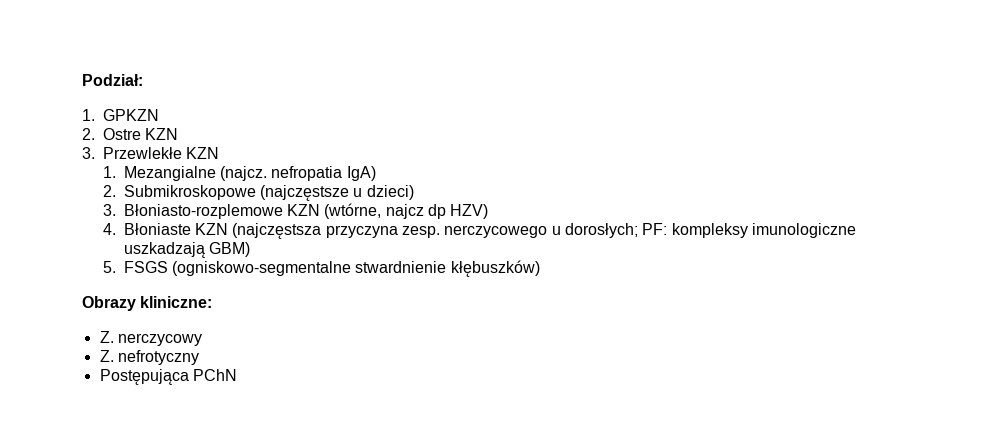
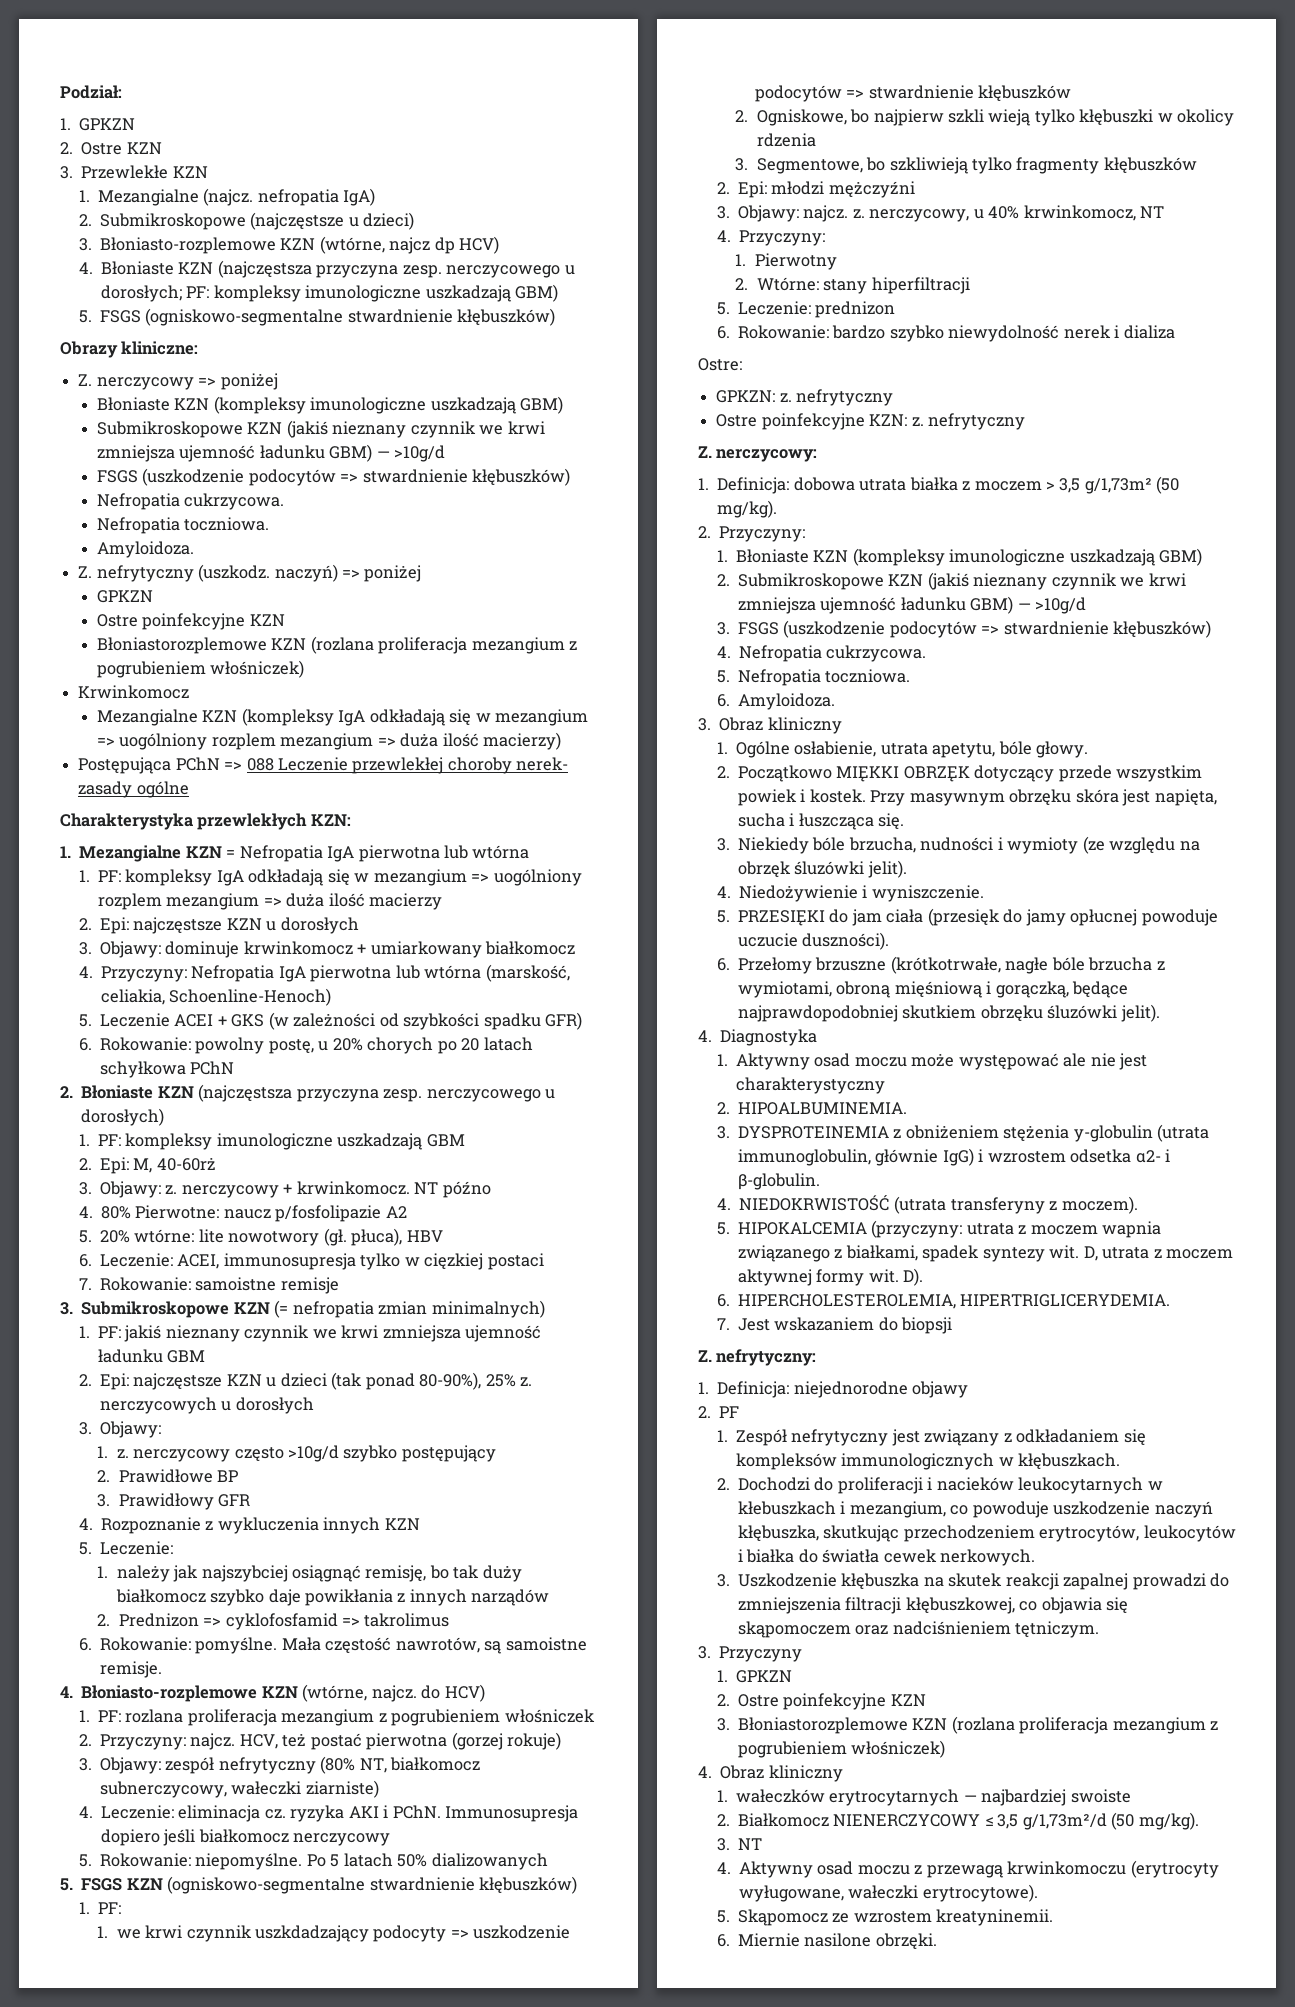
[450,204,489,219] HZV) -> [459,236,500,254] HCV)
[99,350,199,365] [99,369,237,385] // Z. nefrotyczny // Postępująca PChN -> [198,373,278,390] [96,396,564,414] [96,420,545,438] [96,444,446,462] [96,468,571,486] [96,493,285,510] [96,517,270,534] [96,541,194,558] [78,564,422,582] [96,590,153,603] [96,613,285,630] [96,636,578,654] [96,660,305,678] [78,685,190,699] [96,708,589,726] [96,732,562,750] [78,757,569,774] [78,781,189,798] [60,813,351,830] [60,845,530,862] [78,869,582,886] [97,893,443,910] [78,917,359,934] [78,941,576,958] [78,964,570,982] [100,988,332,1006] [78,1012,583,1030] [78,1037,533,1054] [99,1061,235,1078] [60,1084,555,1102] [81,1108,165,1126] [78,1133,465,1150] [78,1157,216,1174] [78,1181,491,1198] [78,1205,407,1222] [78,1228,443,1246] [78,1253,544,1270] [78,1277,339,1294] [60,1300,545,1318] [78,1325,542,1342] [97,1349,206,1363] [78,1372,533,1390] [99,1397,314,1414] [78,1421,161,1438] [97,1445,496,1462] [97,1469,239,1483] [97,1493,251,1510] [78,1517,420,1534] [78,1541,173,1555] [97,1565,522,1582] [115,1589,550,1606] [97,1613,450,1630] [78,1637,587,1654] [99,1661,162,1678] [60,1684,485,1702] [78,1709,595,1726] [78,1732,562,1750] [78,1756,481,1774] [99,1780,379,1798] [78,1805,579,1822] [100,1829,391,1846] [78,1853,548,1870] [60,1876,578,1894] [78,1902,121,1914] [97,1925,571,1942] [754,85,1072,102] [735,109,1235,126] [756,133,816,147] [735,157,1197,174] [716,181,915,198] [716,205,1165,222] [716,230,825,246] [735,253,837,270] [735,277,970,294] [716,301,896,318] [716,325,1175,342] [698,358,742,371] [716,389,894,406] [716,413,1025,430] [698,446,818,462] [698,476,1180,494] [717,500,778,518] [698,526,806,542] [716,548,1203,566] [716,572,1186,590] [737,596,1087,614] [716,620,1212,638] [716,645,927,662] [716,669,911,686] [716,693,835,710] [698,717,842,734] [716,741,1089,758] [716,765,1203,782] [737,789,1217,806] [737,813,905,830] [716,836,1200,854] [737,860,907,878] [716,885,984,902] [716,908,1218,926] [737,932,890,950] [716,956,1165,974] [737,981,1129,998] [737,1004,1160,1022] [698,1029,818,1046] [716,1053,1148,1070] [735,1077,885,1094] [716,1102,907,1115] [716,1124,1210,1142] [737,1148,1171,1166] [737,1173,820,1190] [716,1195,1138,1214] [716,1220,1162,1238] [737,1245,1234,1262] [737,1268,924,1286] [716,1294,1171,1309] [716,1317,953,1334] [698,1349,817,1366] [698,1381,969,1398] [698,1406,740,1418] [716,1429,1146,1446] [735,1453,1121,1470] [716,1477,1163,1494] [737,1501,1213,1518] [737,1525,1236,1542] [737,1549,1036,1566] [716,1573,1230,1590] [737,1597,1129,1614] [737,1621,1100,1638] [698,1646,803,1662] [716,1670,792,1683] [716,1693,926,1710] [716,1716,1219,1734] [737,1740,946,1758] [698,1765,843,1782] [716,1789,1131,1806] [716,1812,1199,1830] [716,1838,762,1851] [716,1860,1219,1878] [738,1884,1038,1902] [716,1909,1054,1926] [716,1933,937,1950] => poniżej // Błoniaste KZN (kompleksy imunologiczne uszkadzają GBM) // Submikroskopowe KZN (jakiś nieznany czynnik we krwi zmniejsza ujemność ładunku GBM) — >10g/d // FSGS (uszkodzenie podocytów => stwardnienie kłębuszków) // Nefropatia cukrzycowa. // Nefropatia toczniowa. // Amyloidoza. // Z. nefrytyczny (uszkodz. naczyń) => poniżej // GPKZN // Ostre poinfekcyjne KZN // Błoniastorozplemowe KZN (rozlana proliferacja mezangium z pogrubieniem włośniczek) // Krwinkomocz // Mezangialne KZN (kompleksy IgA odkładają się w mezangium => uogólniony rozplem mezangium => duża ilość macierzy) // Postępująca PChN => 088 Leczenie przewlekłej choroby nerek- zasady ogólne // Charakterystyka przewlekłych KZN: // 1. Mezangialne KZN = Nefropatia IgA pierwotna lub wtórna // 1. PF: kompleksy IgA odkładają się w mezangium => uogólniony rozplem mezangium => duża ilość macierzy // 2. Epi: najczęstsze KZN u dorosłych // 3. Objawy: dominuje krwinkomocz + umiarkowany białkomocz // 4. Przyczyny: Nefropatia IgA pierwotna lub wtórna (marskość, celiakia, Schoenline-Henoch) // 5. Leczenie ACEI + GKS (w zależności od szybkości spadku GFR) // 6. Rokowanie: powolny postę, u 20% chorych po 20 latach schyłkowa PChN // 2. Błoniaste KZN (najczęstsza przyczyna zesp. nerczycowego u dorosłych) // 1. PF: kompleksy imunologiczne uszkadzają GBM // 2. Epi: M, 40-60rż // 3. Objawy: z. nerczycowy + krwinkomocz. NT późno // 4. 80% Pierwotne: naucz p/fosfolipazie A2 // 5. 20% wtórne: lite nowotwory (gł. płuca), HBV // 6. Leczenie: ACEI, immunosupresja tylko w cięzkiej postaci // 7. Rokowanie: samoistne remisje // 3. Submikroskopowe KZN (= nefropatia zmian minimalnych) // 1. PF: jakiś nieznany czynnik we krwi zmniejsza ujemność ładunku GBM // 2. Epi: najczęstsze KZN u dzieci (tak ponad 80-90%), 25% z. nerczycowych u dorosłych // 3. Objawy: // 1. z. nerczycowy często >10g/d szybko postępujący // 2. Prawidłowe BP // 3. Prawidłowy GFR // 4. Rozpoznanie z wykluczenia innych KZN // 5. Leczenie: // 1. należy jak najszybciej osiągnąć remisję, bo tak duży białkomocz szybko daje powikłania z innych narządów // 2. Prednizon => cyklofosfamid => takrolimus // 6. Rokowanie: pomyślne. Mała częstość nawrotów, są samoistne remisje. // 4. Błoniasto-rozplemowe KZN (wtórne, najcz. do HCV) // 1. PF: rozlana proliferacja mezangium z pogrubieniem włośniczek // 2. Przyczyny: najcz. HCV, też postać pierwotna (gorzej rokuje) // 3. Objawy: zespół nefrytyczny (80% NT, białkomocz subnerczycowy, wałeczki ziarniste) // 4. Leczenie: eliminacja cz. ryzyka AKI i PChN. Immunosupresja dopiero jeśli białkomocz nerczycowy // 5. Rokowanie: niepomyślne. Po 5 latach 50% dializowanych // 5. FSGS KZN (ogniskowo-segmentalne stwardnienie kłębuszków) // 1. PF: // 1. we krwi czynnik uszkdadzający podocyty => uszkodzenie podocytów => stwardnienie kłębuszków // 2. Ogniskowe, bo najpierw szkli wieją tylko kłębuszki w okolicy rdzenia // 3. Segmentowe, bo szkliwieją tylko fragmenty kłębuszków // 2. Epi: młodzi mężczyźni // 3. Objawy: najcz. z. nerczycowy, u 40% krwinkomocz, NT // 4. Przyczyny: // 1. Pierwotny // 2. Wtórne: stany hiperfiltracji // 5. Leczenie: prednizon // 6. Rokowanie: bardzo szybko niewydolność nerek i dializa // Ostre: // GPKZN: z. nefrytyczny // Ostre poinfekcyjne KZN: z. nefrytyczny // Z. nerczycowy: // 1. Definicja: dobowa utrata białka z moczem > 3,5 g/1,73m² (50 mg/kg). // 2. Przyczyny: // 1. Błoniaste KZN (kompleksy imunologiczne uszkadzają GBM) // 2. Submikroskopowe KZN (jakiś nieznany czynnik we krwi zmniejsza ujemność ładunku GBM) — >10g/d // 3. FSGS (uszkodzenie podocytów => stwardnienie kłębuszków) // 4. Nefropatia cukrzycowa. // 5. Nefropatia toczniowa. // 6. Amyloidoza. // 3. Obraz kliniczny // 1. Ogólne osłabienie, utrata apetytu, bóle głowy. // 2. Początkowo MIĘKKI OBRZĘK dotyczący przede wszystkim powiek i kostek. Przy masywnym obrzęku skóra jest napięta, sucha i łuszcząca się. // 3. Niekiedy bóle brzucha, nudności i wymioty (ze względu na obrzęk śluzówki jelit). // 4. Niedożywienie i wyniszczenie. // 5. PRZESIĘKI do jam ciała (przesięk do jamy opłucnej powoduje uczucie duszności). // 6. Przełomy brzuszne (krótkotrwałe, nagłe bóle brzucha z wymiotami, obroną mięśniową i gorączką, będące najprawdopodobniej skutkiem obrzęku śluzówki jelit). // 4. Diagnostyka // 1. Aktywny osad moczu może występować ale nie jest charakterystyczny // 2. HIPOALBUMINEMIA. // 3. DYSPROTEINEMIA z obniżeniem stężenia y-globulin (utrata immunoglobulin, głównie IgG) i wzrostem odsetka α2- i β-globulin. // 4. NIEDOKRWISTOŚĆ (utrata transferyny z moczem). // 5. HIPOKALCEMIA (przyczyny: utrata z moczem wapnia związanego z białkami, spadek syntezy wit. D, utrata z moczem aktywnej formy wit. D). // 6. HIPERCHOLESTEROLEMIA, HIPERTRIGLICERYDEMIA. // 7. Jest wskazaniem do biopsji // Z. nefrytyczny: // 1. Definicja: niejednorodne objawy // 2. PF // 1. Zespół nefrytyczny jest związany z odkładaniem się kompleksów immunologicznych w kłębuszkach. // 2. Dochodzi do proliferacji i nacieków leukocytarnych w kłebuszkach i mezangium, co powoduje uszkodzenie naczyń kłębuszka, skutkując przechodzeniem erytrocytów, leukocytów i białka do światła cewek nerkowych. // 3. Uszkodzenie kłębuszka na skutek reakcji zapalnej prowadzi do zmniejszenia filtracji kłębuszkowej, co objawia się skąpomoczem oraz nadciśnieniem tętniczym. // 3. Przyczyny // 1. GPKZN // 2. Ostre poinfekcyjne KZN // 3. Błoniastorozplemowe KZN (rozlana proliferacja mezangium z pogrubieniem włośniczek) // 4. Obraz kliniczny // 1. wałeczków erytrocytarnych — najbardziej swoiste // 2. Białkomocz NIENERCZYCOWY ≤ 3,5 g/1,73m²/d (50 mg/kg). // 3. NT // 4. Aktywny osad moczu z przewagą krwinkomoczu (erytrocyty wyługowane, wałeczki erytrocytowe). // 5. Skąpomocz ze wzrostem kreatyninemii. // 6. Miernie nasilone obrzęki.

